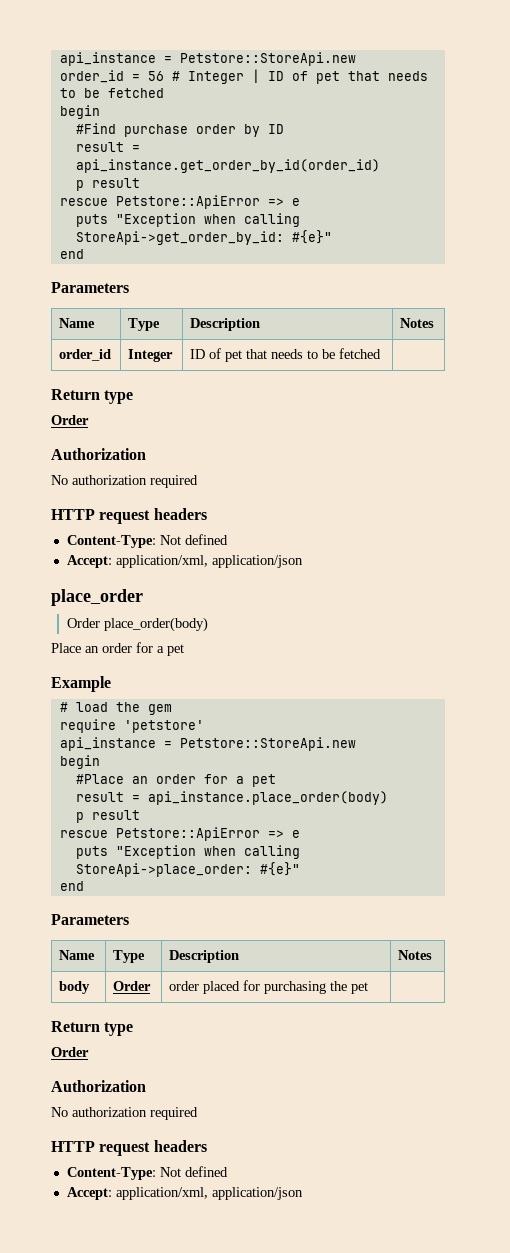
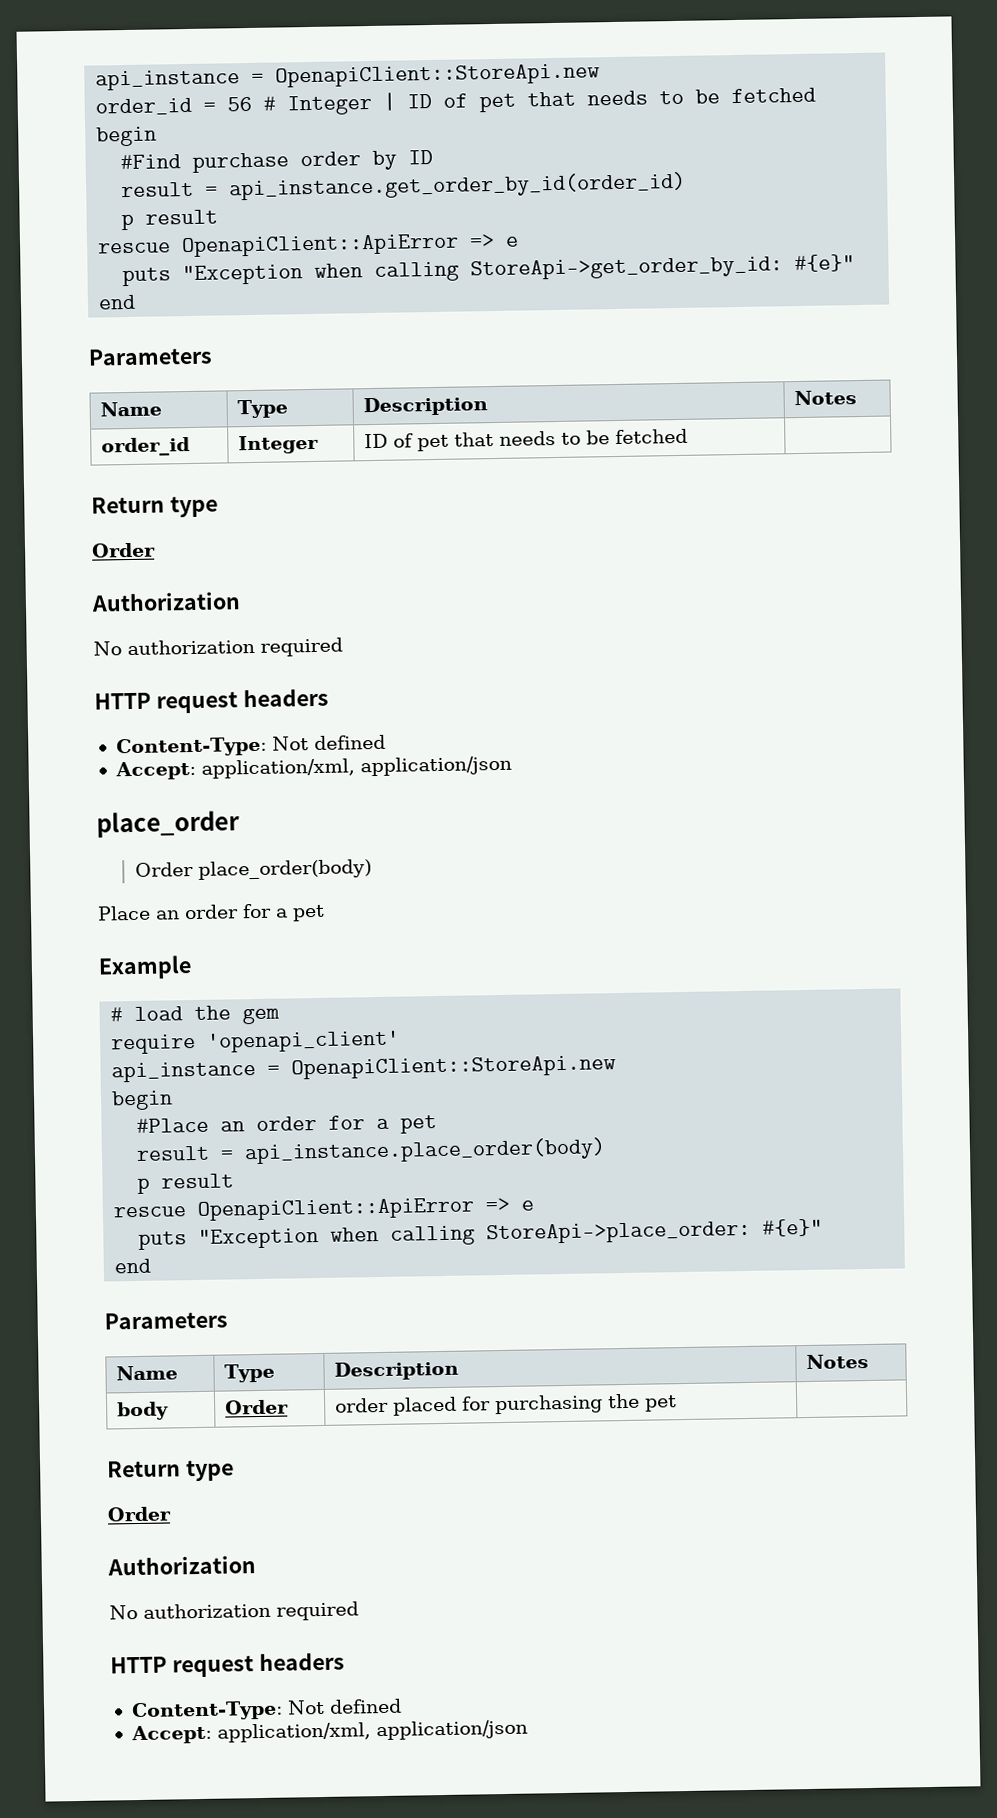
[59,52,356,66] api_instance = Petstore::StoreApi.new -> [95,63,601,91] api_instance = OpenapiClient::StoreApi.new
[115,195,260,209] Petstore::ApiError -> [181,233,460,258] OpenapiClient::ApiError
[123,720,204,733] [59,737,356,751] 'petstore' // api_instance = Petstore::StoreApi.new -> [207,1030,401,1053] [111,1055,617,1083] 'openapi_client' // api_instance = OpenapiClient::StoreApi.new
[115,827,260,841] Petstore::ApiError -> [197,1197,476,1221] OpenapiClient::ApiError

